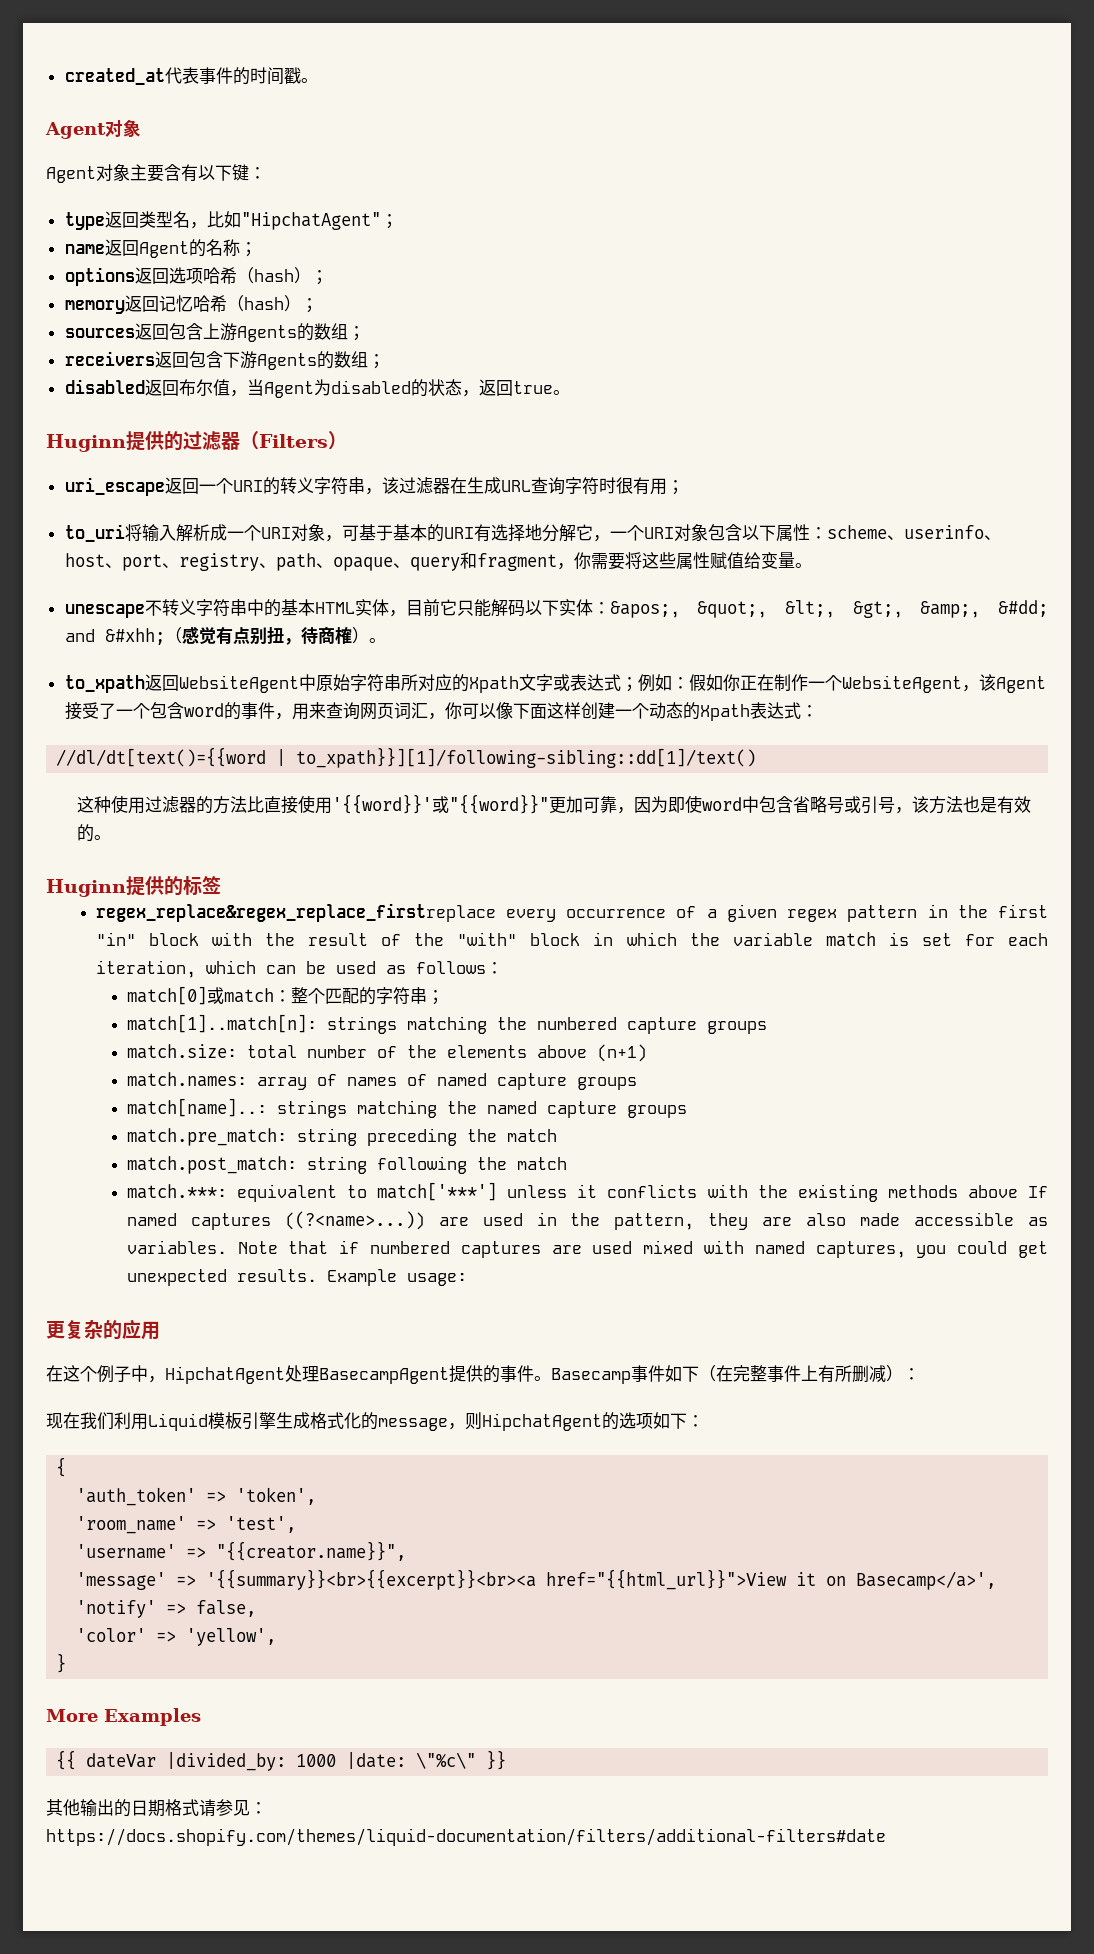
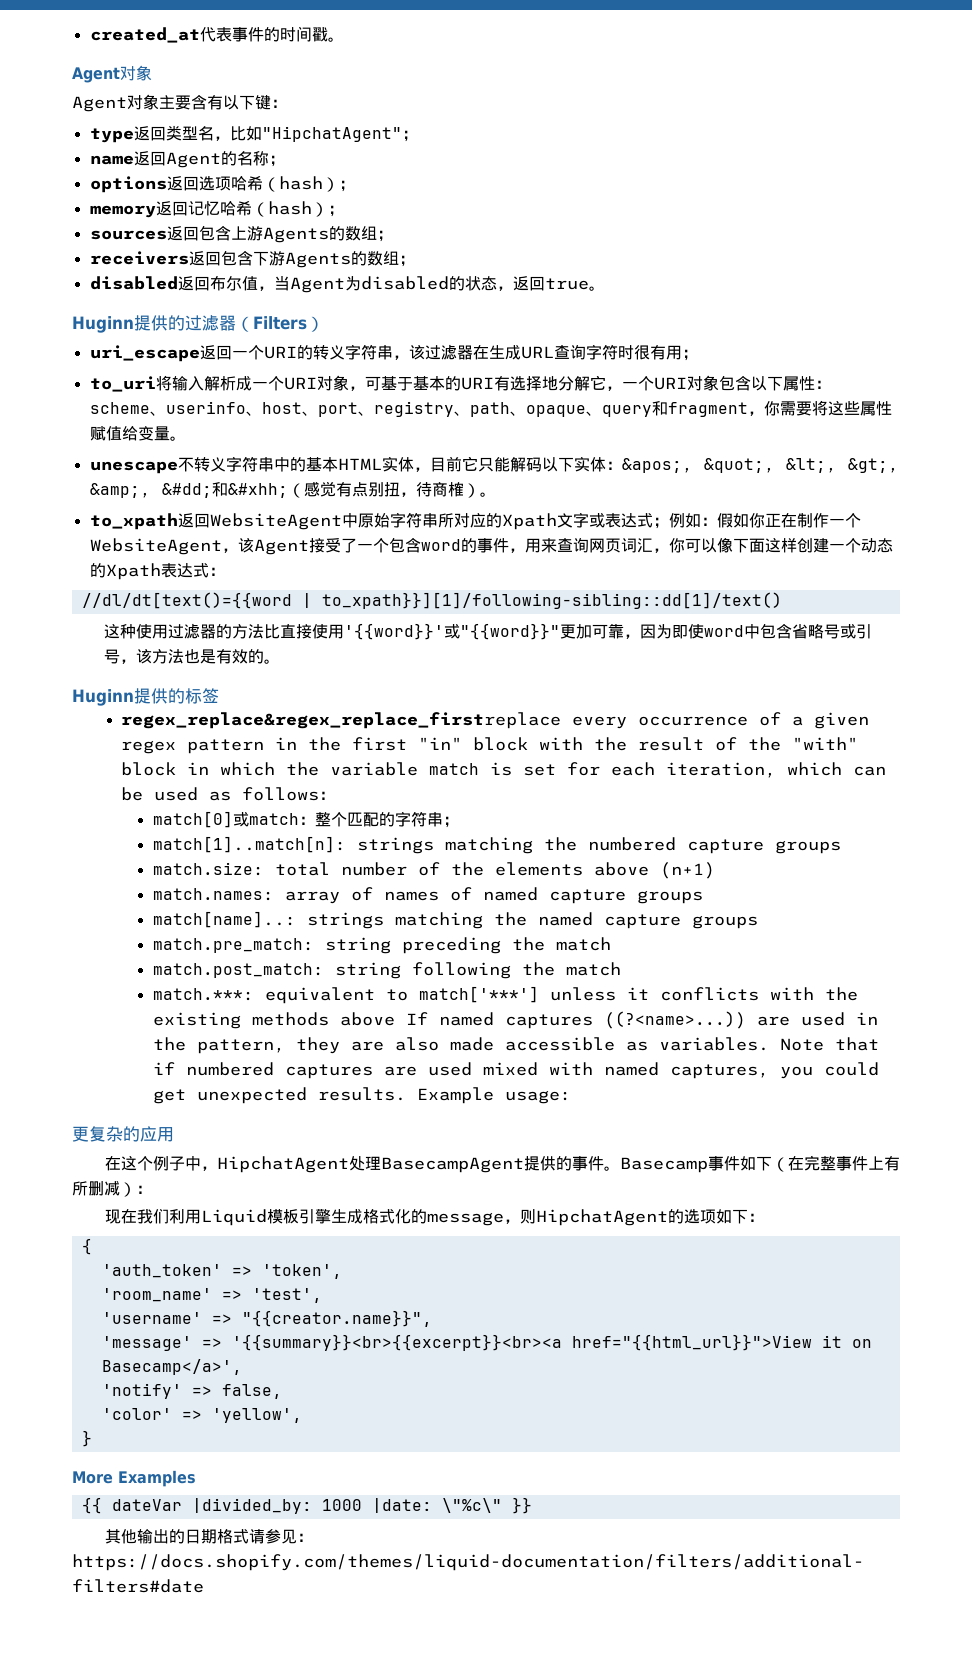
[64,629,95,642] and -> [211,482,228,497] 和

